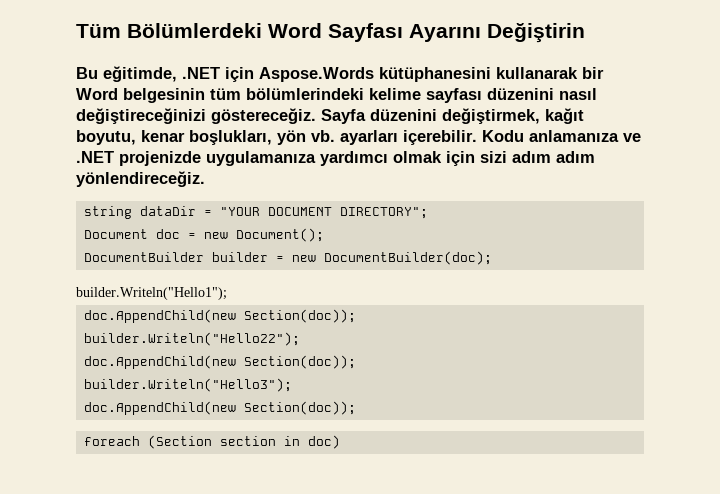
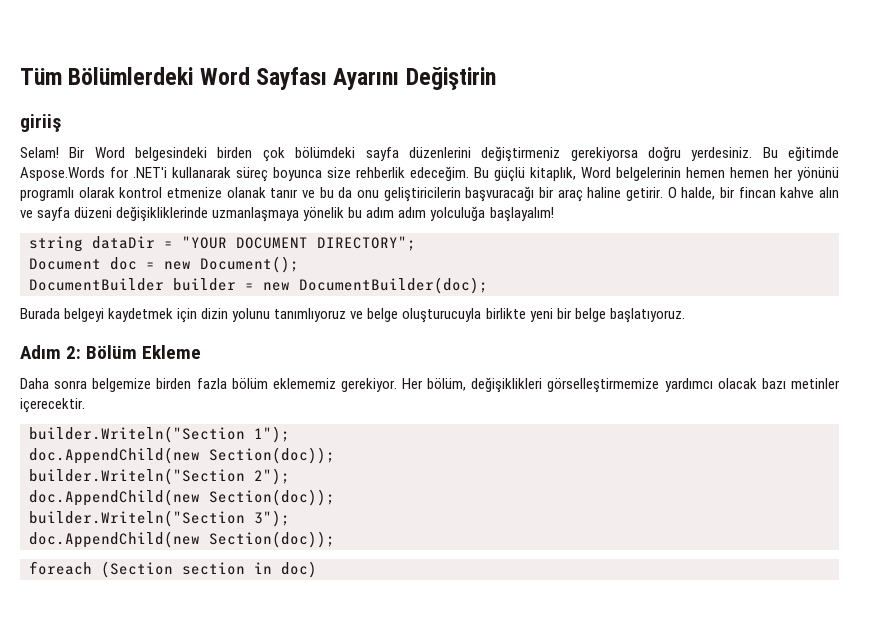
[76,66,604,82] [76,88,597,103] [76,108,584,124] [76,130,641,145] [76,151,595,166] [76,171,205,187] Bu eğitimde, .NET için Aspose.Words kütüphanesini kullanarak bir Word belgesinin tüm bölümlerindeki kelime sayfası düzenini nasıl değiştireceğinizi göstereceğiz. Sayfa düzenini değiştirmek, kağıt boyutu, kenar boşlukları, yön vb. ayarları içerebilir. Kodu anlamanıza ve .NET projenizde uygulamanıza yardımcı olmak için sizi adım adım yönlendireceğiz. -> [20,114,61,132] [20,146,840,162] [20,166,839,182] [20,186,839,202] [20,206,554,222] giriiş // Selam! Bir Word belgesindeki birden çok bölümdeki sayfa düzenlerini değiştirmeniz gerekiyorsa doğru yerdesiniz. Bu eğitimde Aspose.Words for .NET'i kullanarak süreç boyunca size rehberlik edeceğim. Bu güçlü kitaplık, Word belgelerinin hemen hemen her yönünü programlı olarak kontrol etmenize olanak tanır ve bu da onu geliştiricilerin başvuracağı bir araç haline getirir. O halde, bir fincan kahve alın ve sayfa düzeni değişikliklerinde uzmanlaşmaya yönelik bu adım adım yolculuğa başlayalım!
[76,287,227,300] [84,309,357,323] [84,332,301,346] [84,355,357,369] [84,378,293,392] builder.Writeln("Hello1"); // doc.AppendChild(new Section(doc)); // builder.Writeln("Hello22"); // doc.AppendChild(new Section(doc)); // builder.Writeln("Hello3"); -> [20,308,685,323] [20,345,202,359] [20,377,840,393] [20,398,85,413] [29,426,290,443] [29,447,335,464] [29,468,290,485] [29,489,335,506] [29,510,290,527] Burada belgeyi kaydetmek için dizin yolunu tanımlıyoruz ve belge oluşturucuyla birlikte yeni bir belge başlatıyoruz. // Adım 2: Bölüm Ekleme // Daha sonra belgemize birden fazla bölüm eklememiz gerekiyor. Her bölüm, değişiklikleri görselleştirmemize yardımcı olacak bazı metinler içerecektir. // builder.Writeln("Section 1"); // doc.AppendChild(new Section(doc)); // builder.Writeln("Section 2"); // doc.AppendChild(new Section(doc)); // builder.Writeln("Section 3");

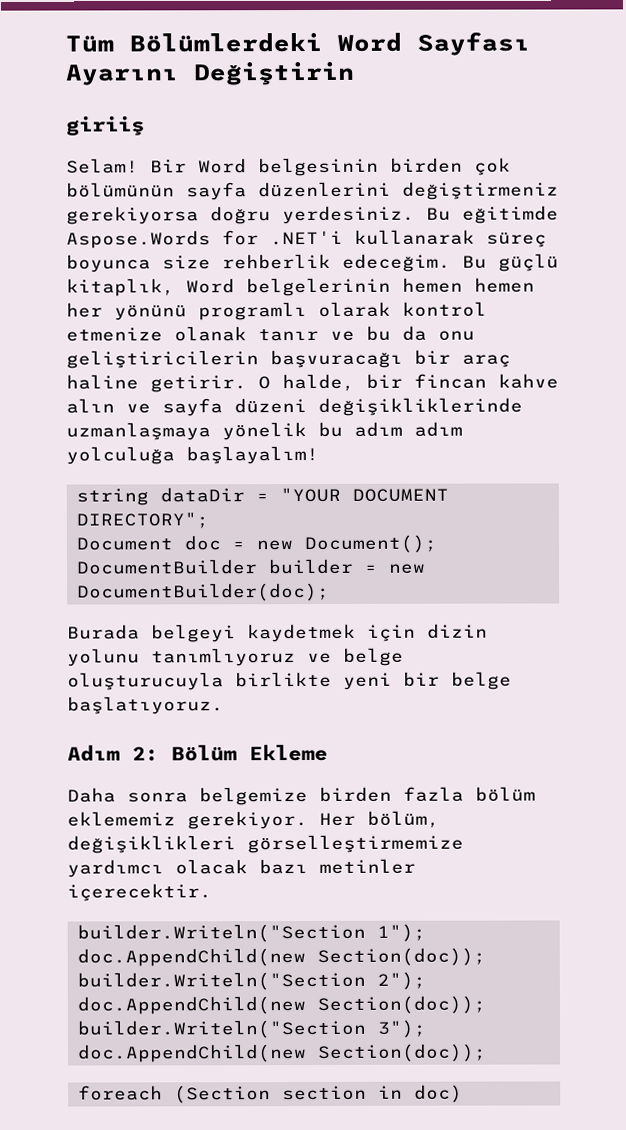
[135,147,208,161] belgesindeki -> [258,157,379,177] belgesinin
[295,147,356,158] bölümdeki -> [66,182,175,198] bölümünün

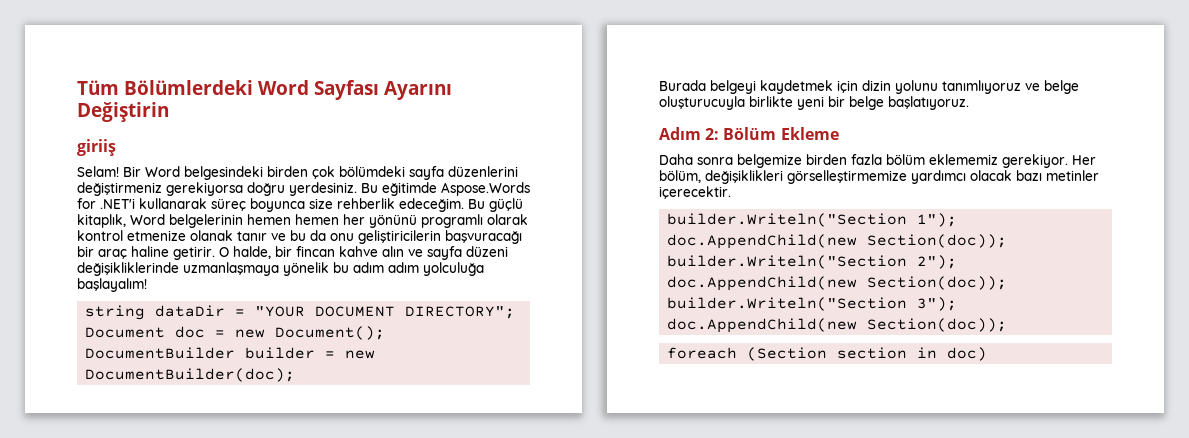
[258,157,379,177] belgesinin -> [184,166,263,180] belgesindeki
[66,182,175,198] bölümünün -> [339,166,405,177] bölümdeki

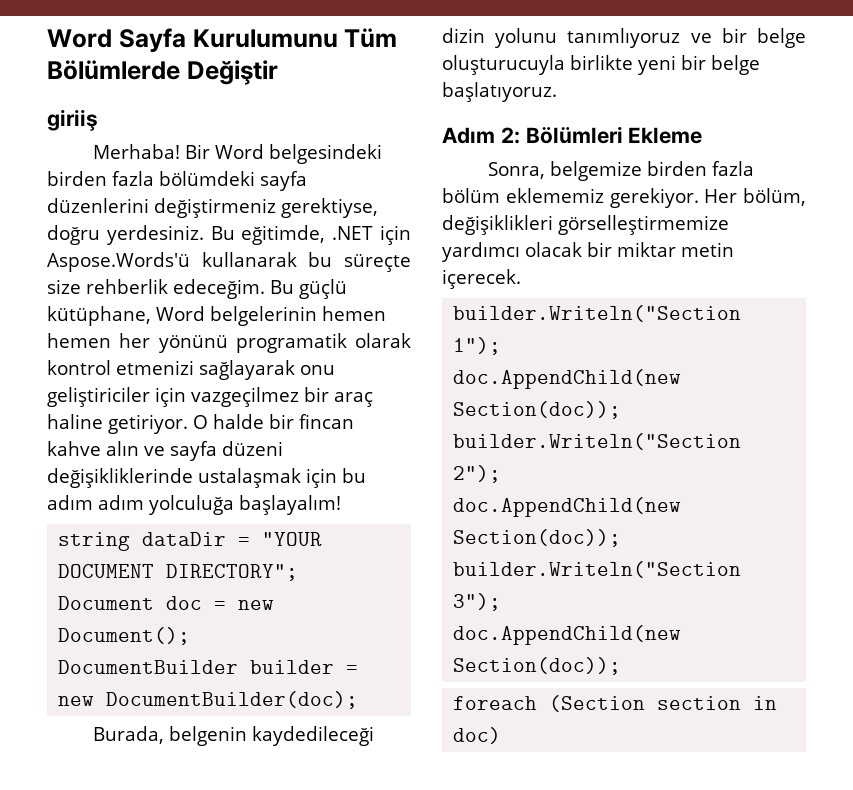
[77,80,452,100] [77,102,169,122] Tüm Bölümlerdeki Word Sayfası Ayarını Değiştirin -> [47,28,398,52] [47,60,278,85] Word Sayfa Kurulumunu Tüm Bölümlerde Değiştir
[77,166,119,177] Selam! -> [92,144,180,159] Merhaba!
[312,166,335,179] çok -> [112,171,154,186] fazla
[166,182,243,196] gerekiyorsa -> [281,198,378,218] gerektiyse,
[382,182,530,196] [77,198,305,212] eğitimde Aspose.Words for .NET'i kullanarak süreç boyunca -> [241,225,412,245] [47,252,411,272] eğitimde, .NET için Aspose.Words'ü kullanarak bu süreçte
[77,214,126,228] kitaplık, -> [47,306,151,326] kütüphane,
[421,214,483,228] programlı -> [235,333,347,353] programatik
[127,230,522,244] [77,246,271,260] etmenize olanak tanır ve bu da onu geliştiricilerin başvuracağı bir araç haline getirir. O halde, -> [116,360,335,380] [47,387,373,407] [47,414,264,434] etmenizi sağlayarak onu geliştiriciler için vazgeçilmez bir araç haline getiriyor. O halde
[183,262,329,276] uzmanlaşmaya yönelik -> [198,468,337,488] ustalaşmak için
[659,80,858,94] Burada belgeyi kaydetmek için -> [92,726,374,746] Burada, belgenin kaydedileceği
(1040, 87) none -> [721,28,747,43] bir
[723,127,777,140] Bölüm -> [525,126,623,144] Bölümleri
[659,154,733,165] Daha sonra -> [487,162,545,179] Sonra,
[1016,170,1099,181] [659,186,731,199] bazı metinler içerecektir. -> [587,242,734,257] [442,269,521,289] bir miktar metin içerecek.

